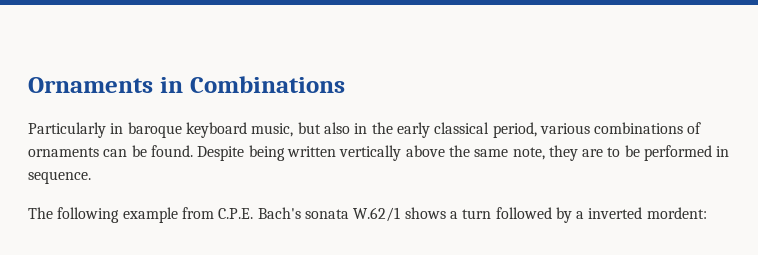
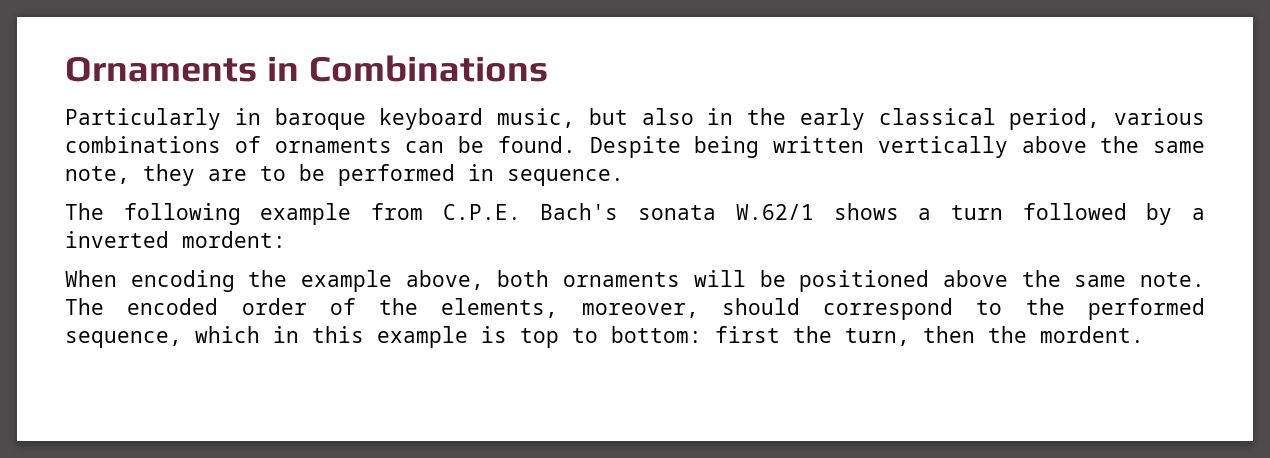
(707, 213) none -> [65,270,1205,292] [65,298,1205,320] [65,326,1144,348] // When encoding the example above, both ornaments will be positioned above the same note. The encoded order of the elements, moreover, should correspond to the performed sequence, which in this example is top to bottom: first the turn, then the mordent.

